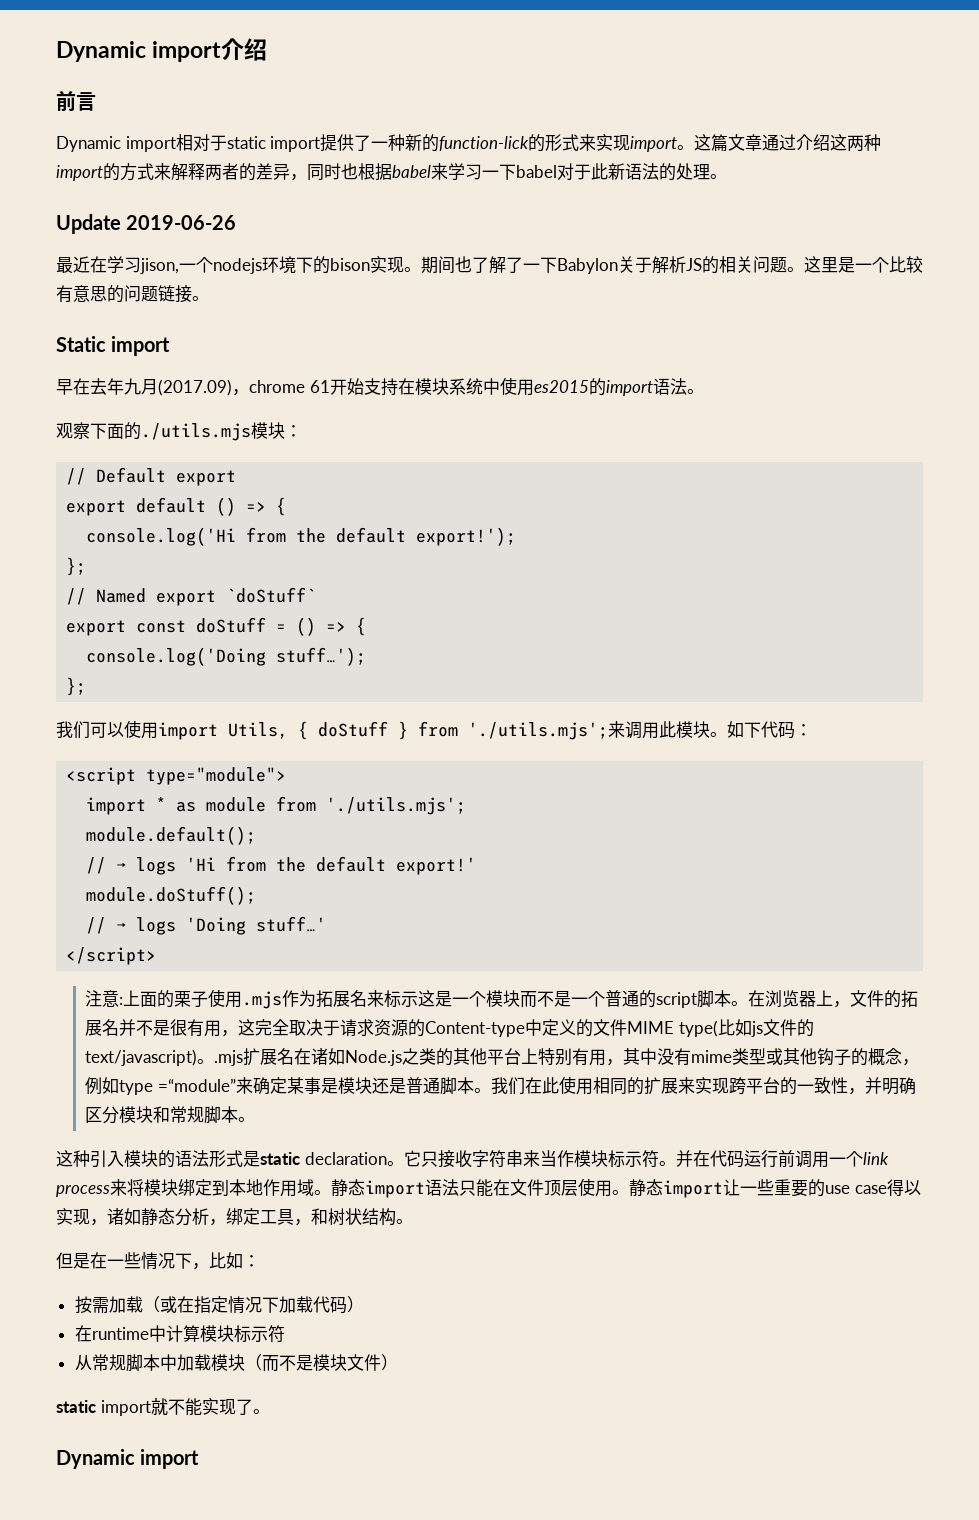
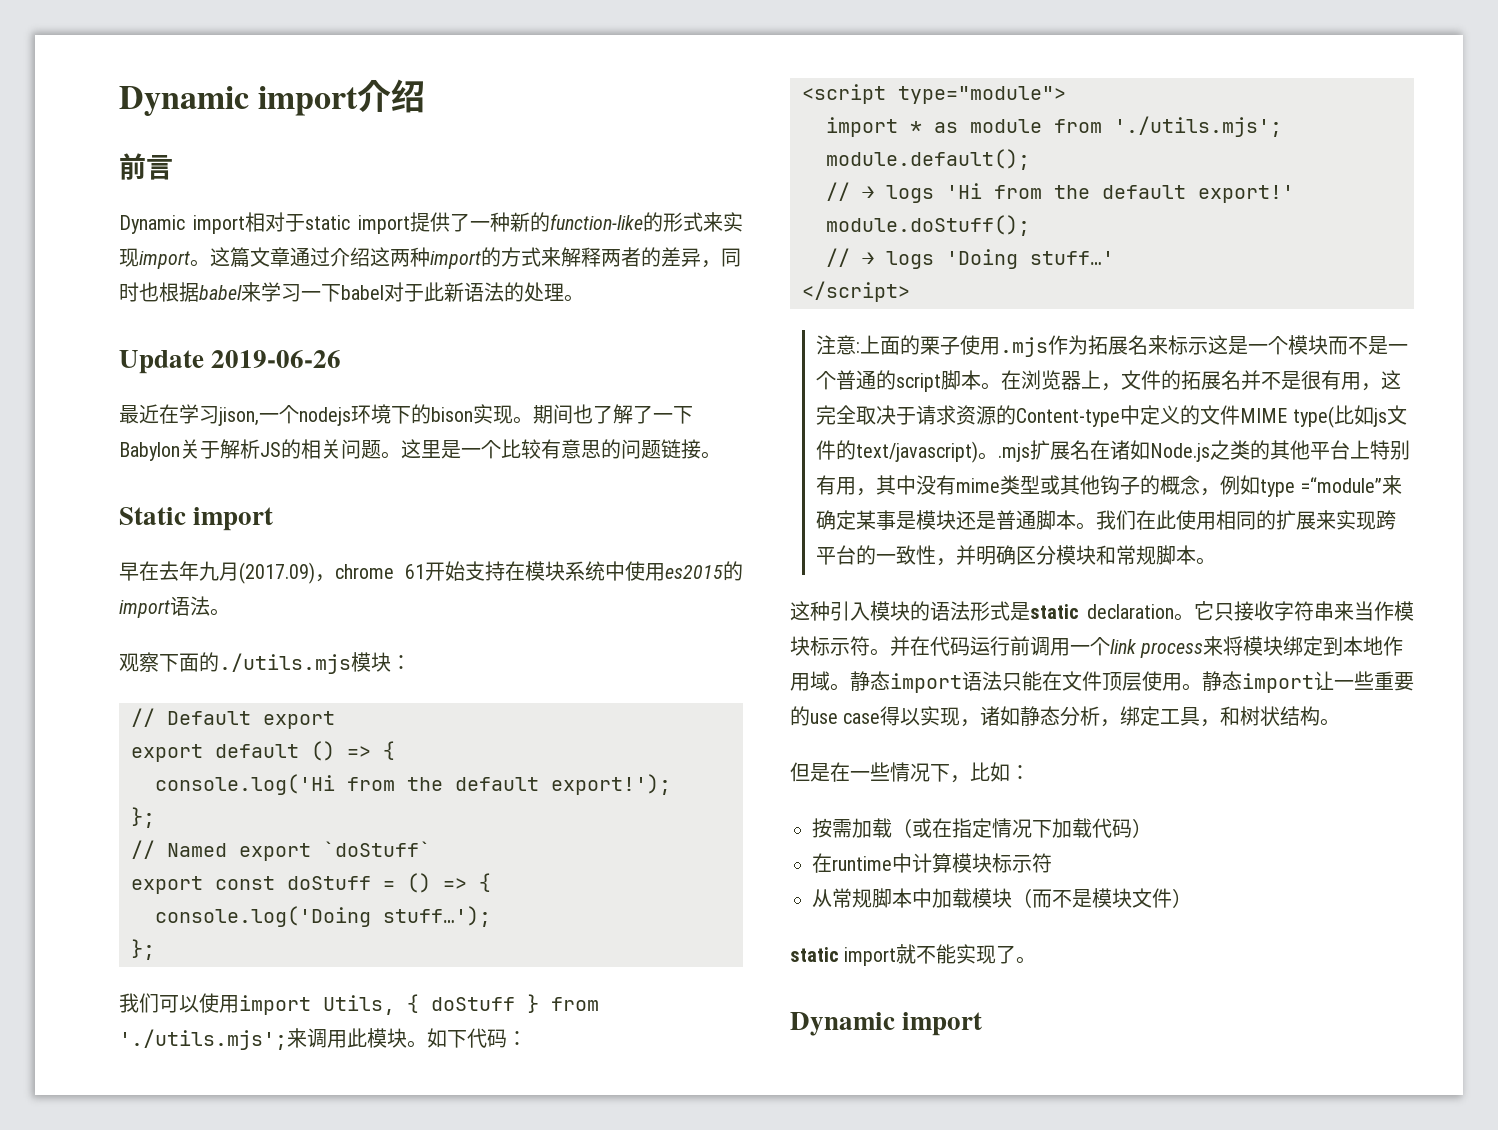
[439,136,530,151] function-lick -> [550,214,643,230] function-like

